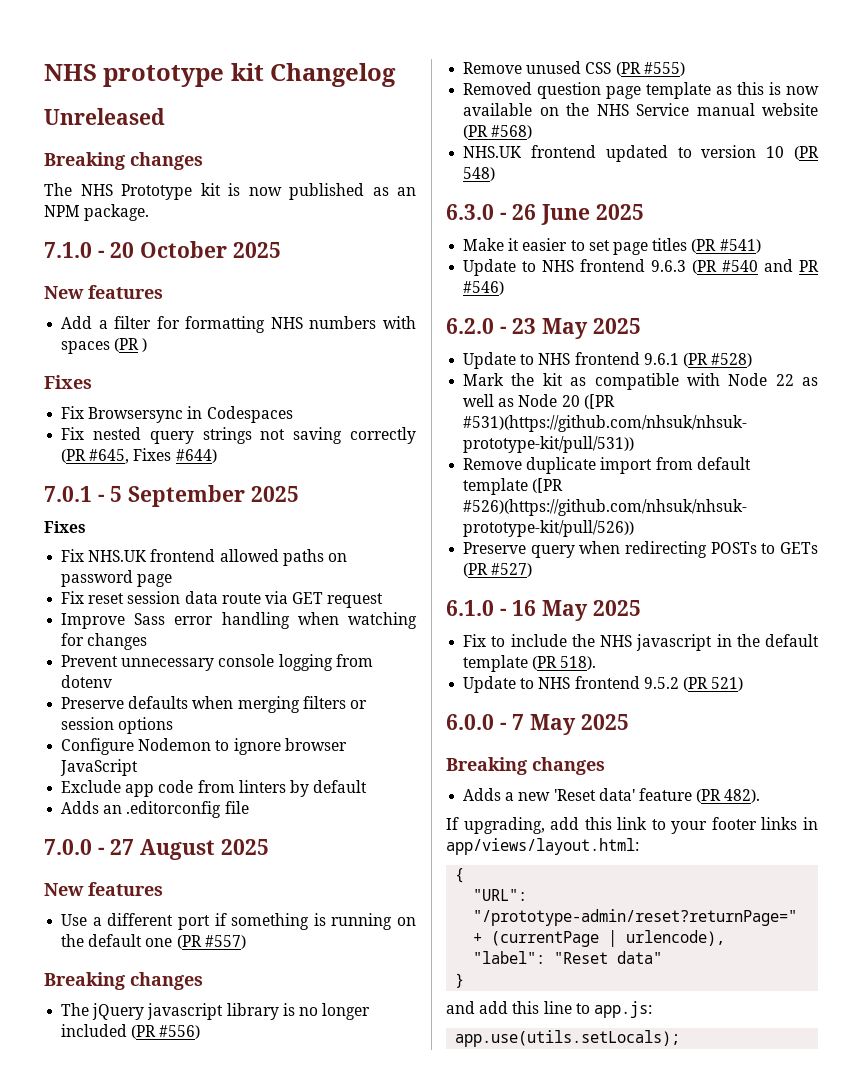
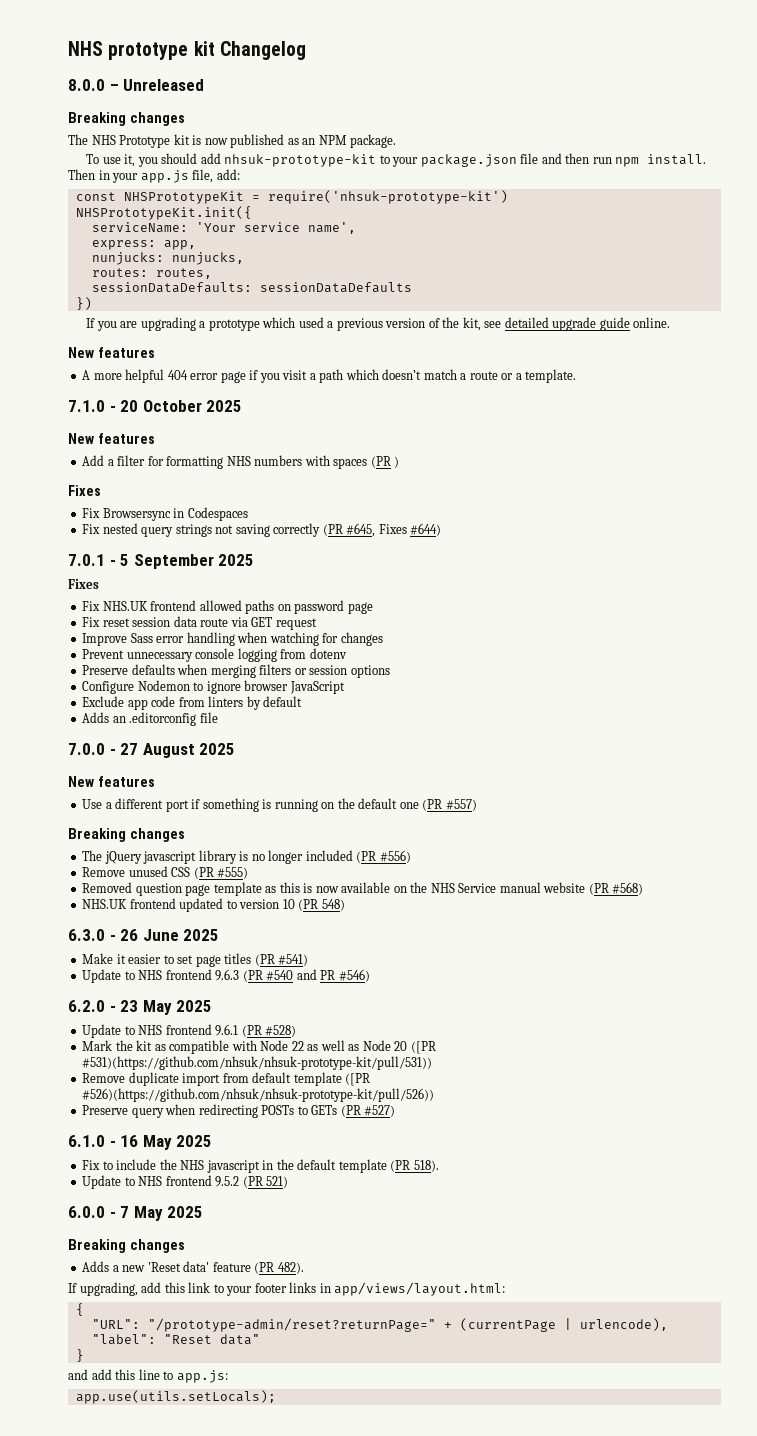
(397, 75) none -> [68,79,119,91] 8.0.0 –
(150, 212) none -> [86,153,707,167] [68,169,240,183] [75,190,508,204] [75,206,252,220] [91,222,356,234] [91,240,196,250] [91,252,244,265] [91,268,212,279] [91,282,412,293] [75,297,92,310] [86,317,671,331] [68,347,155,358] [82,369,577,383] // To use it, you should add nhsuk-prototype-kit to your package.json file and then run npm install. Then in your app.js file, add: // const NHSPrototypeKit = require('nhsuk-prototype-kit') // NHSPrototypeKit.init({ // serviceName: 'Your service name', // express: app, // nunjucks: nunjucks, // routes: routes, // sessionDataDefaults: sessionDataDefaults // }) // If you are upgrading a prototype which used a previous version of the kit, see detailed upgrade guide online. // New features // A more helpful 404 error page if you visit a path which doesn’t match a route or a template.

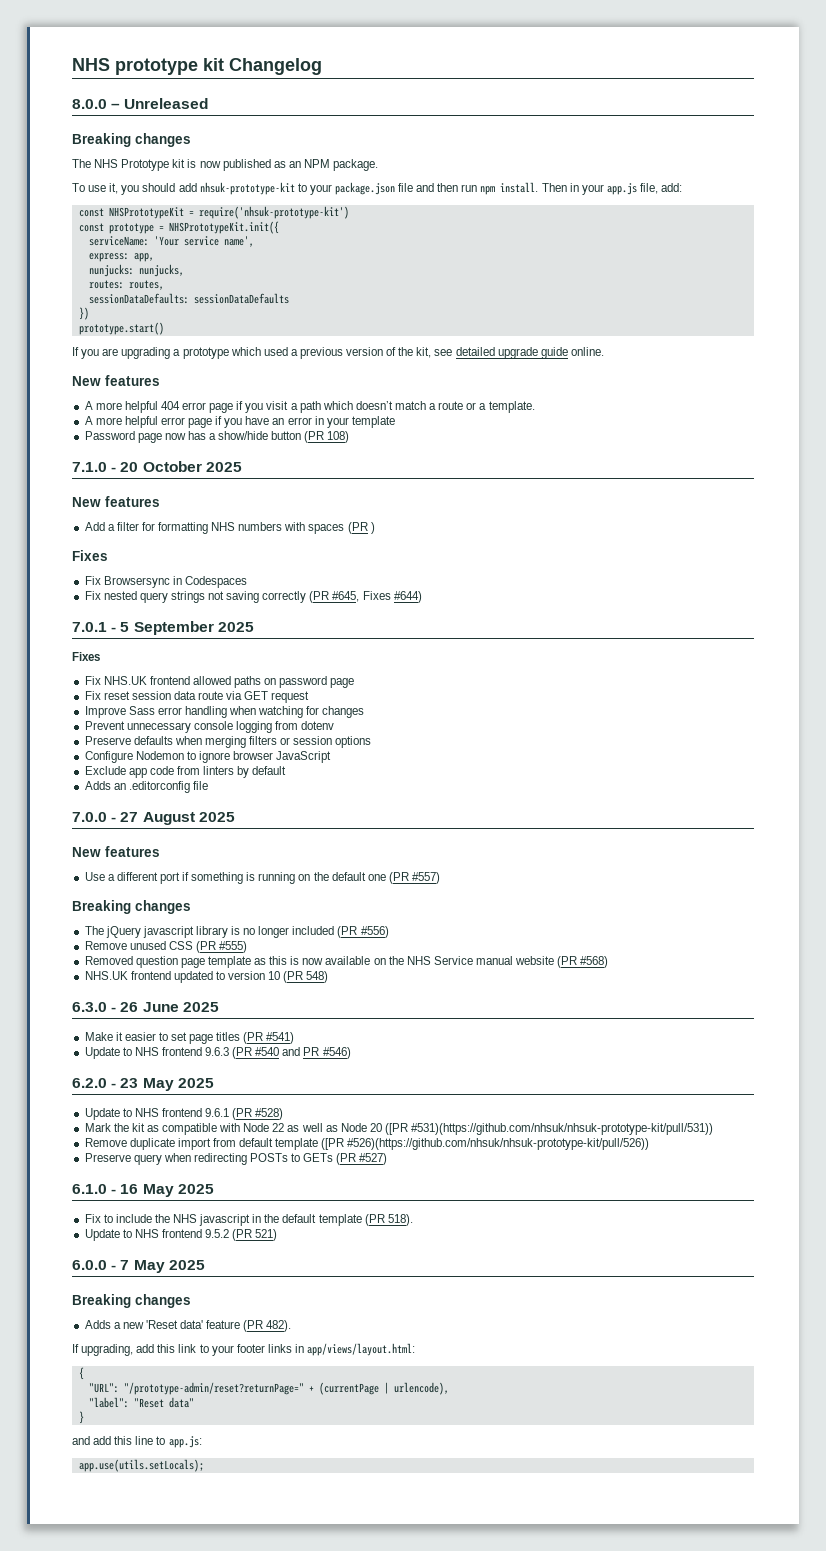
(508, 197) none -> [78,223,164,234] const prototype =
(92, 303) none -> [78,322,164,335] // prototype.start()
(577, 376) none -> [84,416,395,428] [84,431,350,443] // A more helpful error page if you have an error in your template // Password page now has a show/hide button (PR 108)

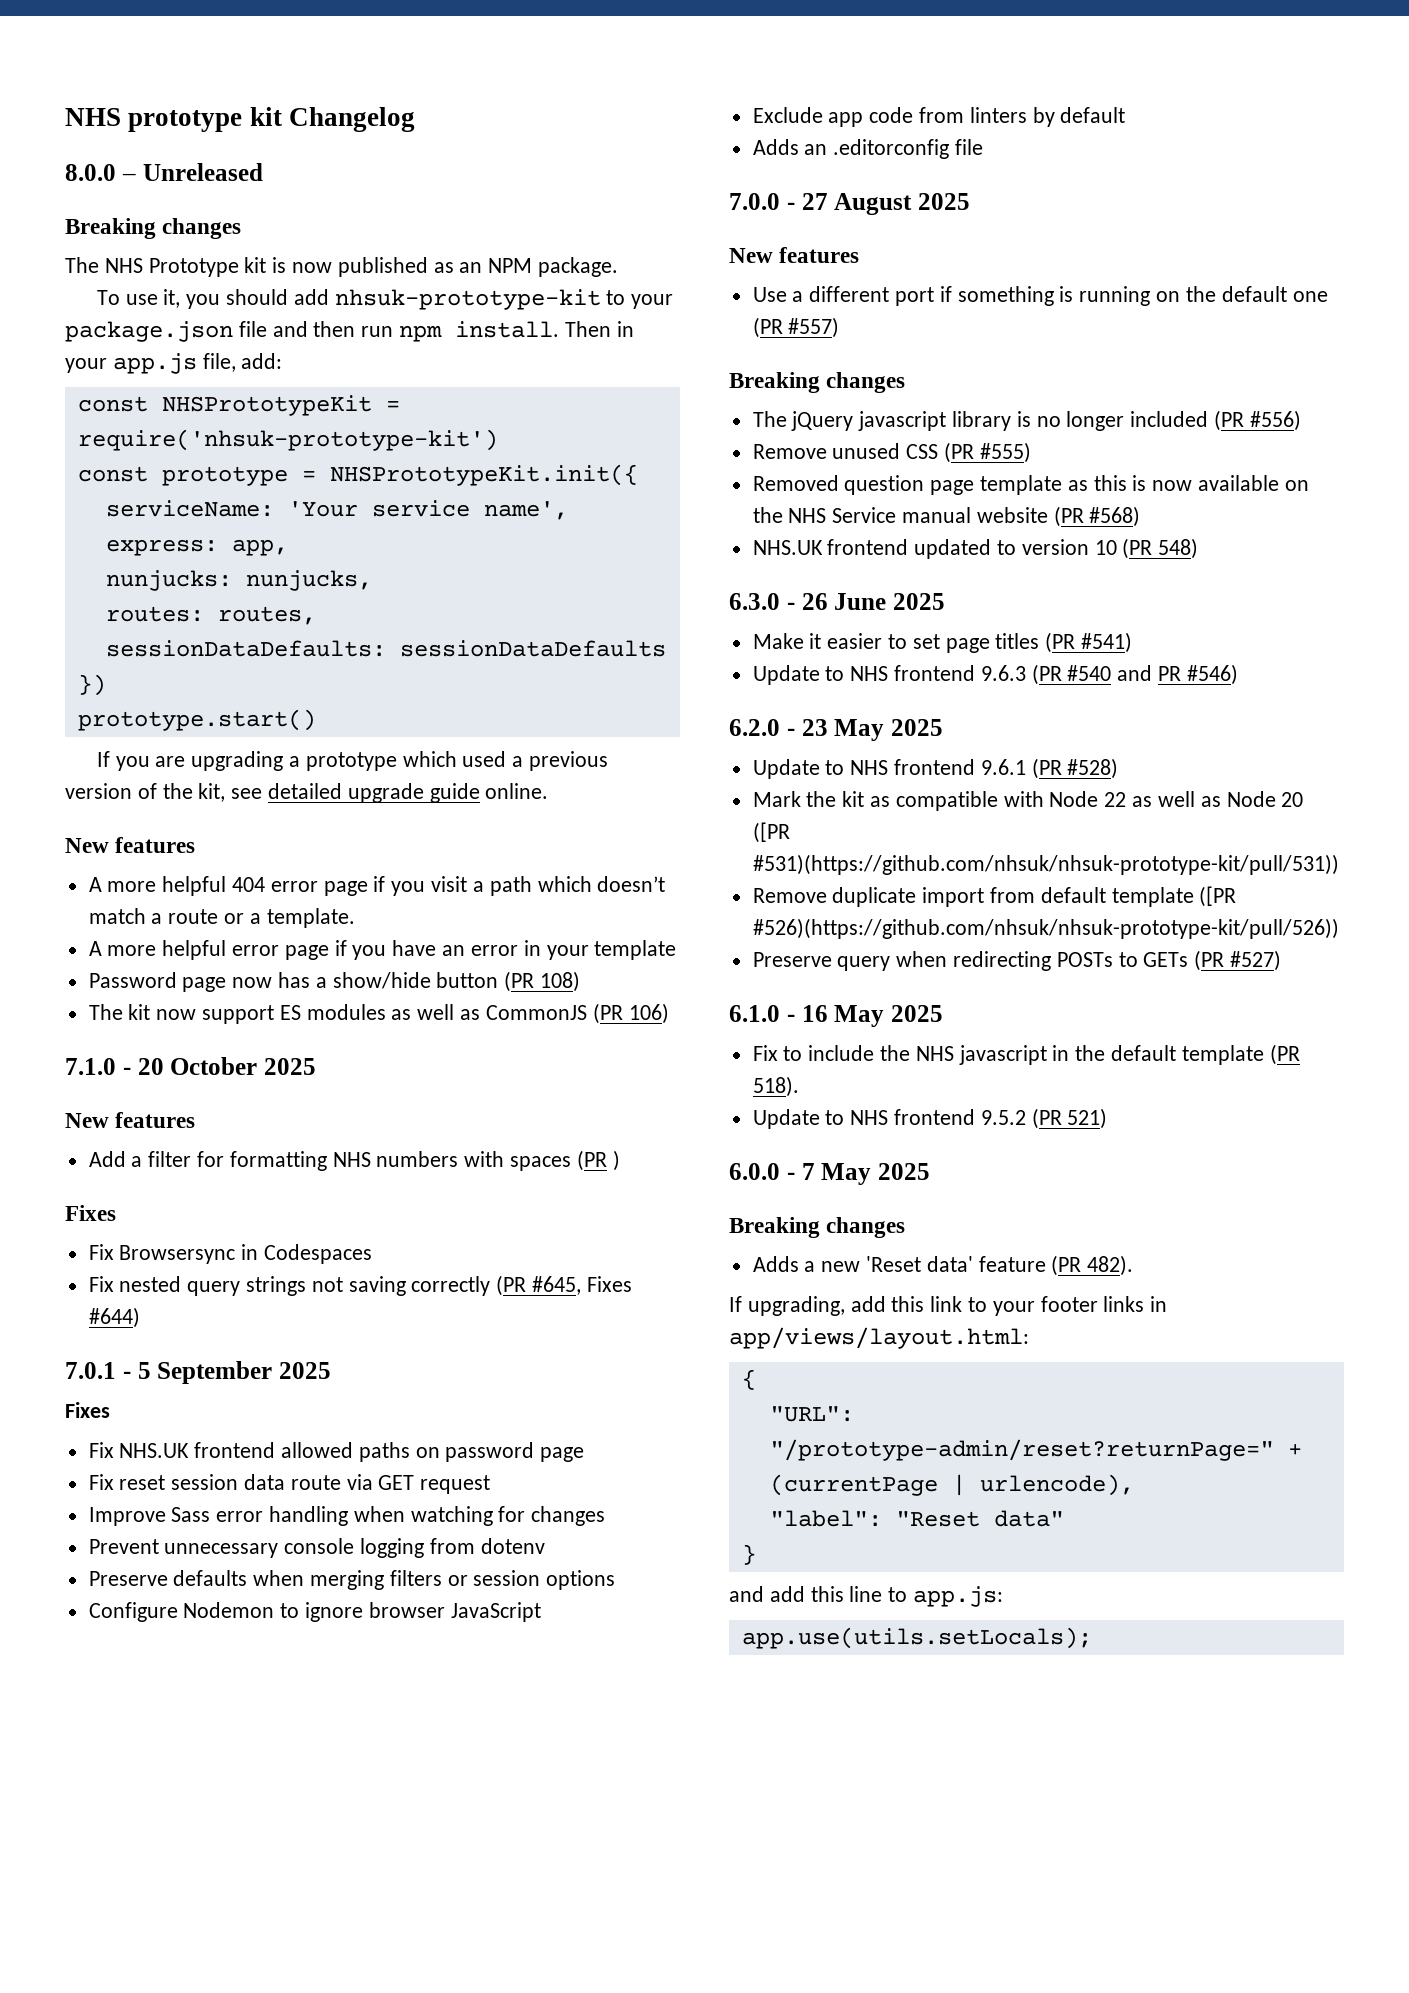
(350, 437) none -> [88,1003,669,1024] // The kit now support ES modules as well as CommonJS (PR 106)

